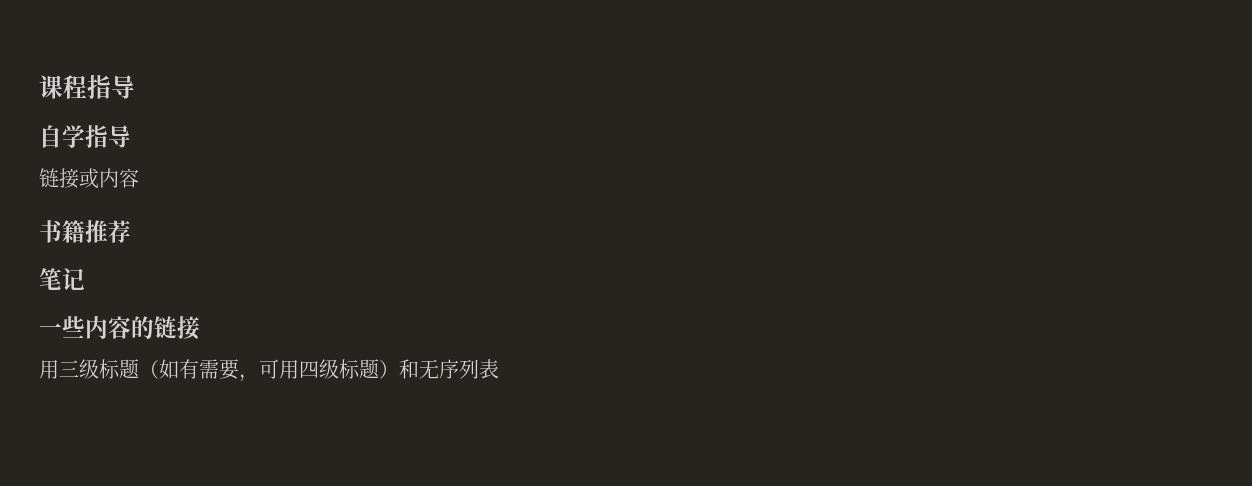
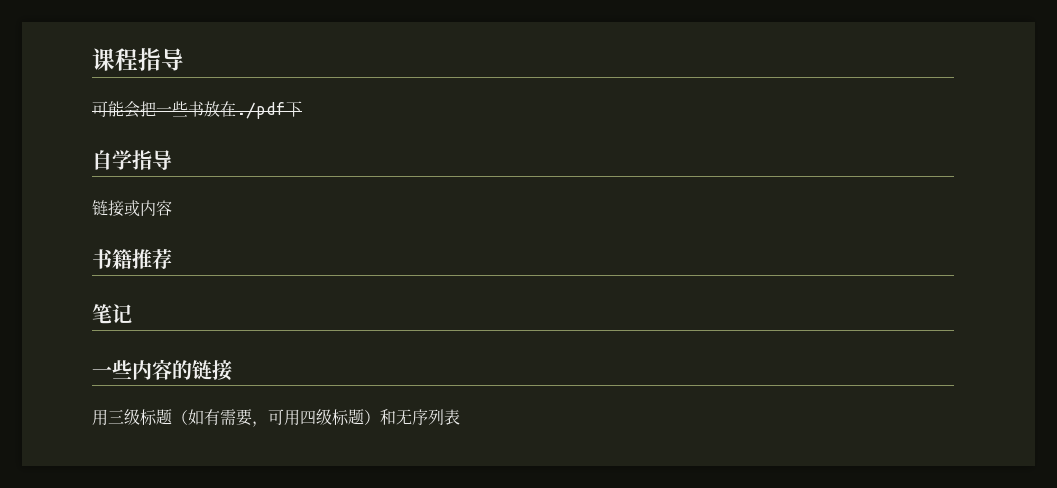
(135, 87) none -> [92,101,302,119] // 可能会把一些书放在./pdf下

